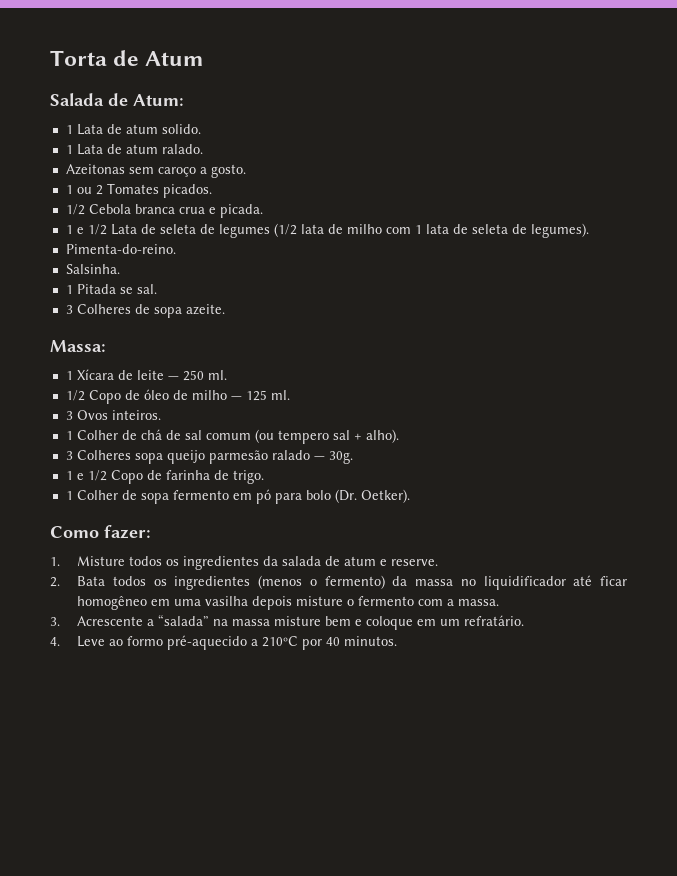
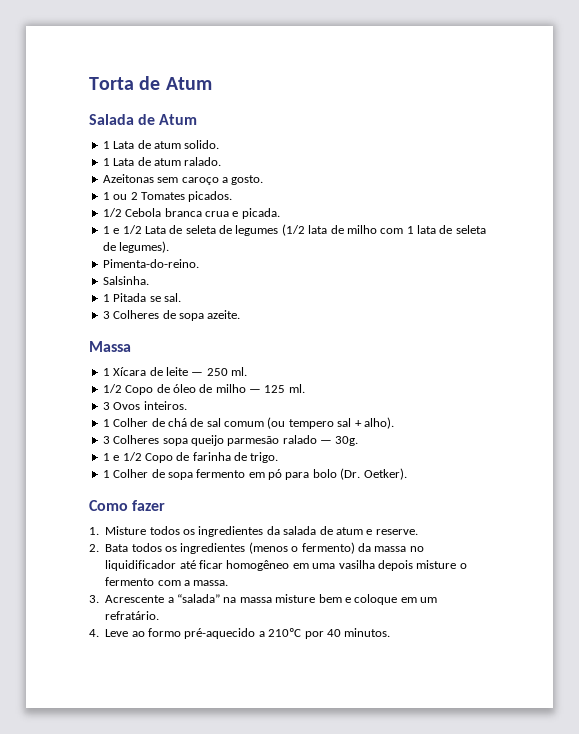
[133,94,184,106] Atum: -> [159,114,198,125] Atum
[50,340,106,352] Massa: -> [89,341,131,352] Massa
[104,525,151,539] fazer: -> [132,500,166,511] fazer

